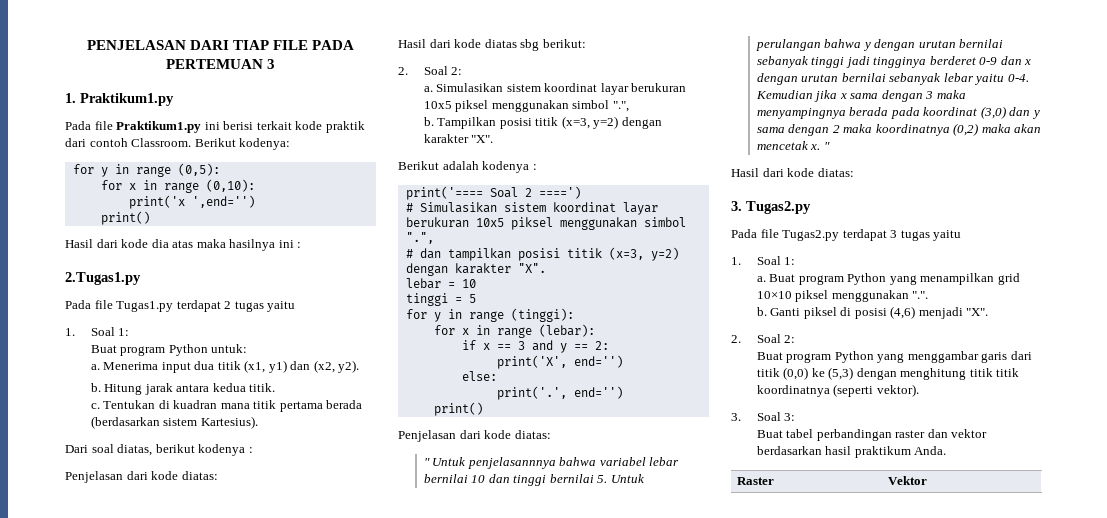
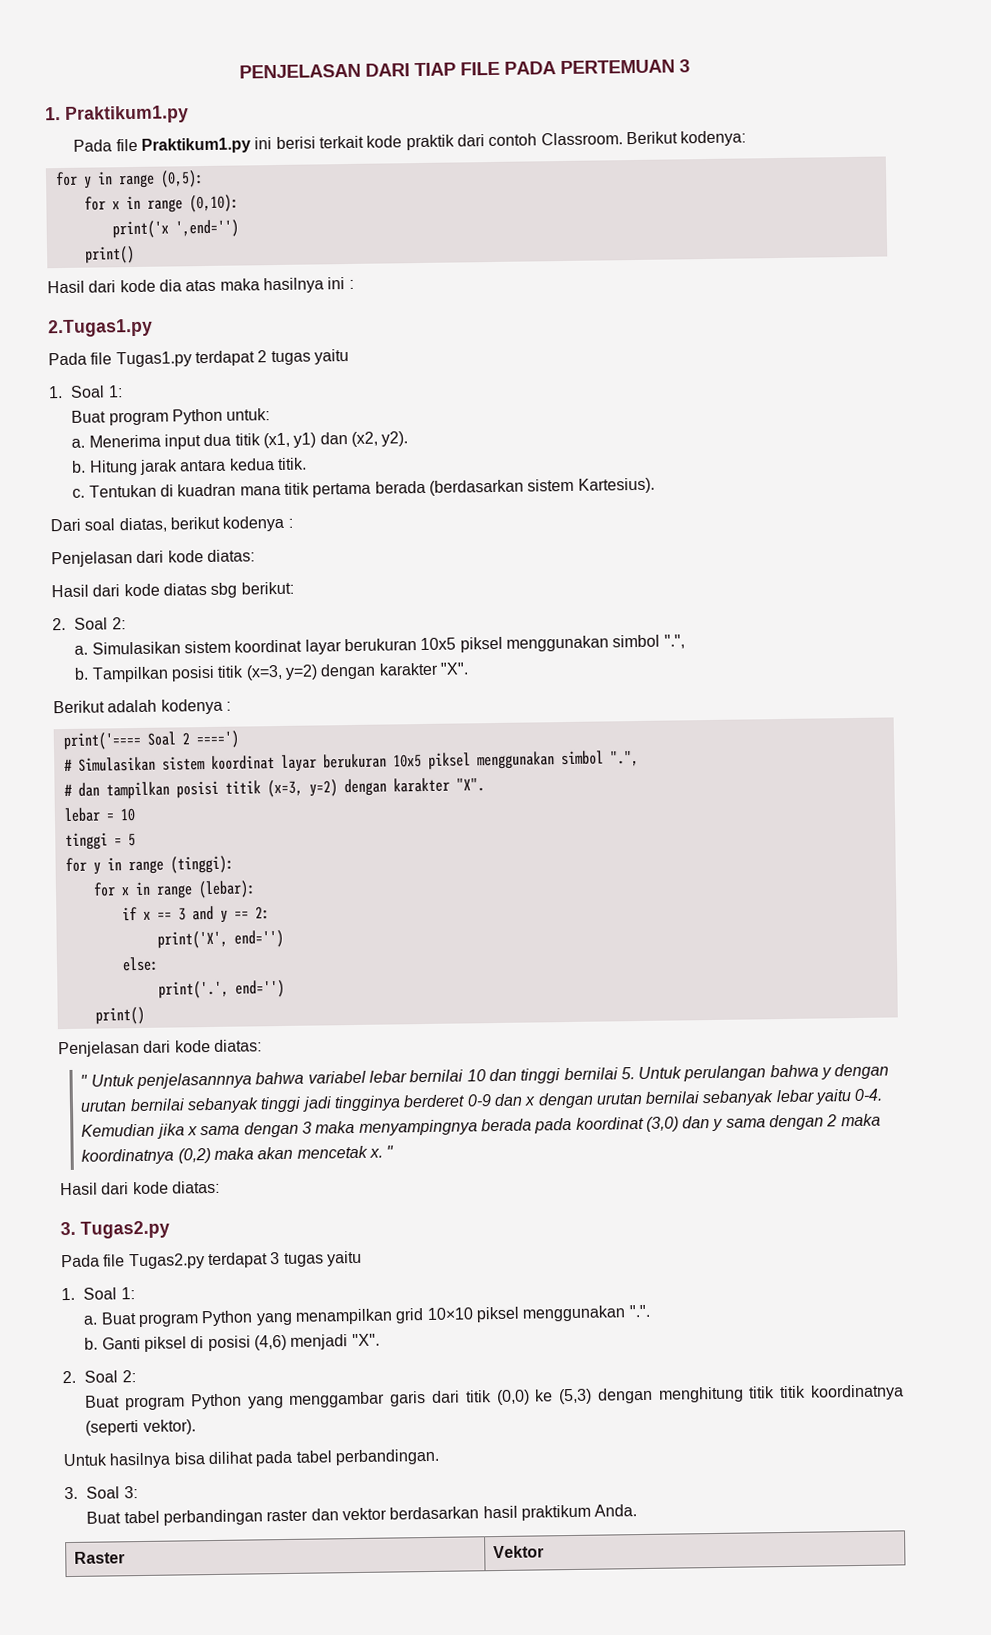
(919, 390) none -> [63,1448,440,1469] // Untuk hasilnya bisa dilihat pada tabel perbandingan.

